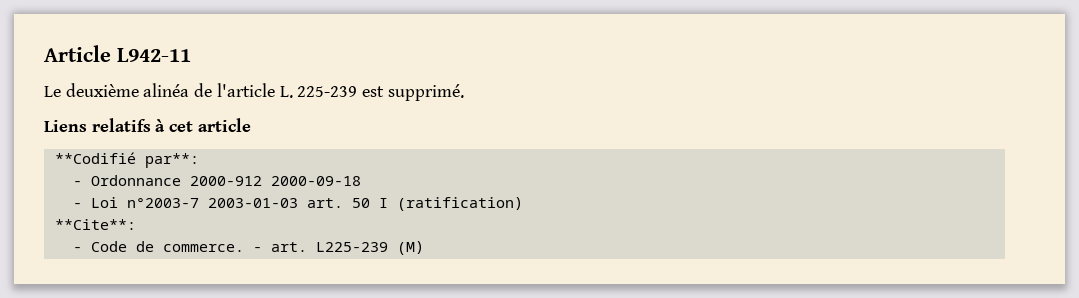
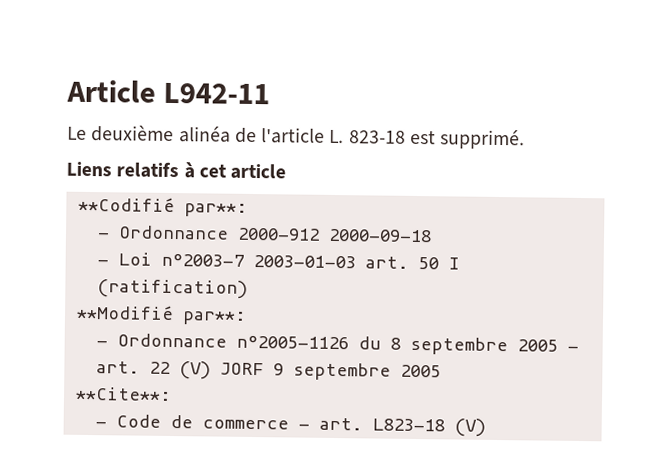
[297,86,358,97] 225-239 -> [348,130,406,144] 823-18
(523, 204) none -> [75,304,247,325] [95,333,579,356] [95,361,441,381] // **Modifié par**: // - Ordonnance n°2005-1126 du 8 septembre 2005 - art. 22 (V) JORF 9 septembre 2005
[162,241,424,255] commerce. - art. L225-239 (M) -> [201,417,486,437] commerce - art. L823-18 (V)

